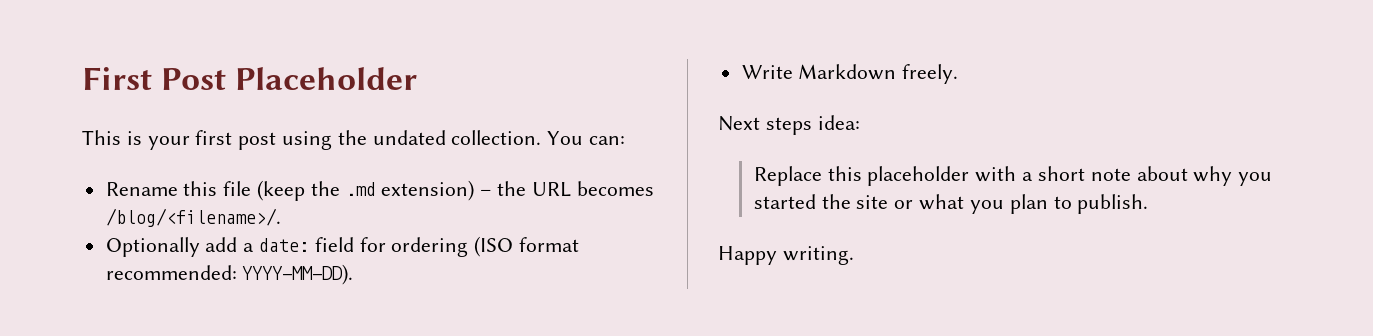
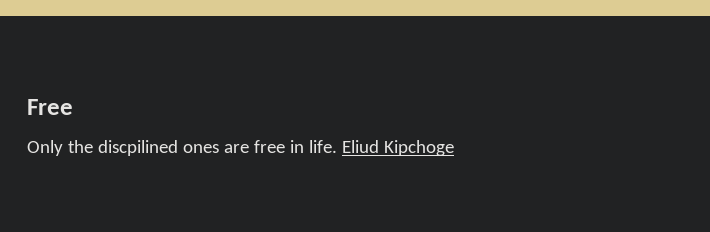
[82,67,418,90] [82,130,626,150] [105,180,654,201] [105,208,281,227] [105,236,580,257] [105,264,354,285] [741,64,959,84] [718,115,860,135] [753,166,1273,186] [753,194,1149,214] [718,246,854,265] First Post Placeholder // This is your first post using the undated collection. You can: // Rename this file (keep the .md extension) – the URL becomes /blog/<filename>/. // Optionally add a date: field for ordering (ISO format recommended: YYYY-MM-DD). // Write Markdown freely. // Next steps idea: // Replace this placeholder with a short note about why you started the site or what you plan to publish. // Happy writing. -> [27,99,73,115] [27,140,454,156] Free // Only the discpilined ones are free in life. Eliud Kipchoge

